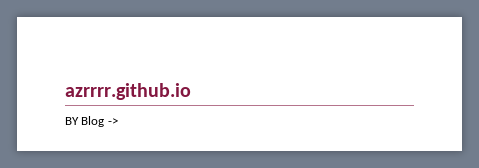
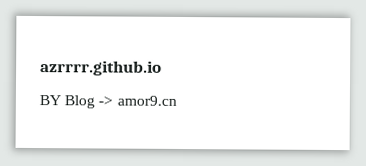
(118, 121) none -> [116,95,177,106] amor9.cn

